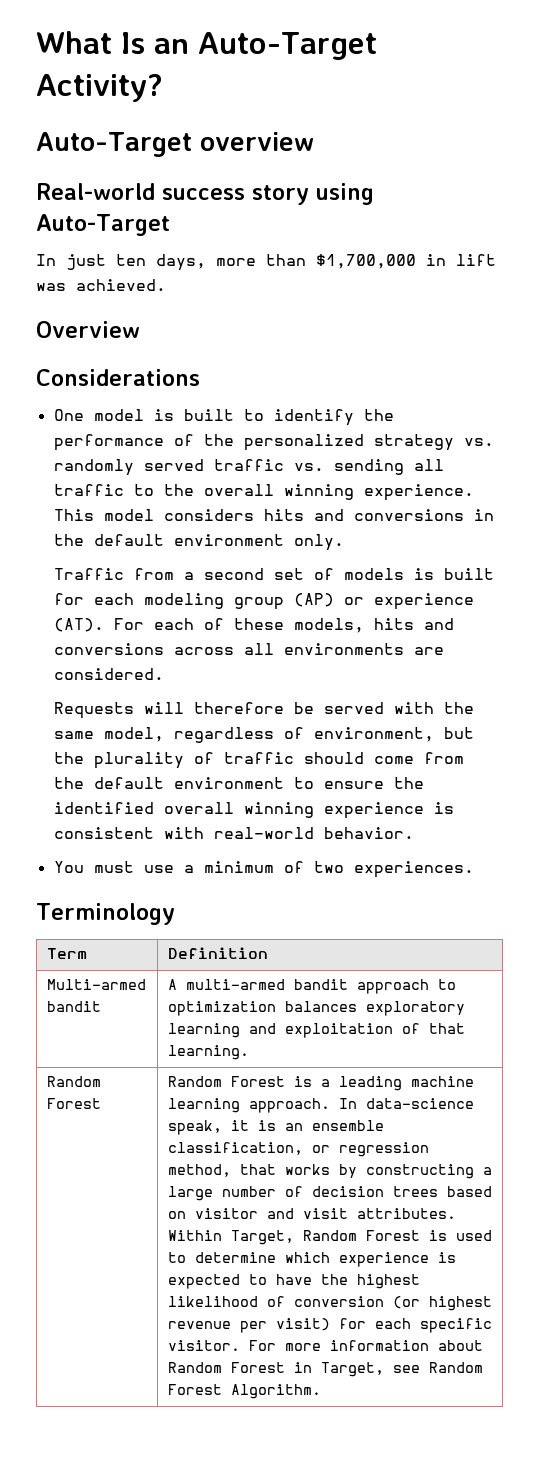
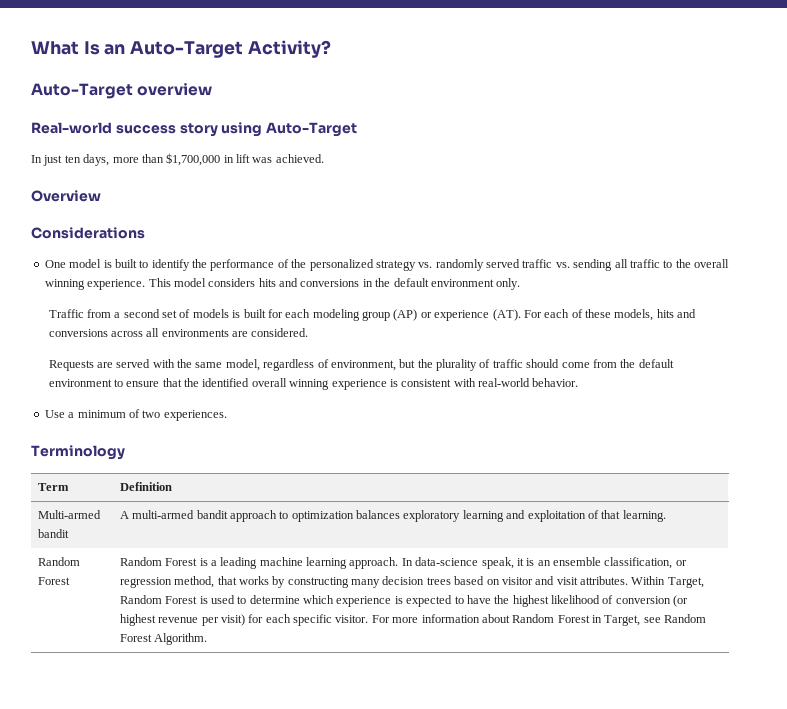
[143,702,314,714] will therefore be -> [96,362,113,368] are
(384, 785) none -> [162,378,182,387] that
[53,861,174,873] You must use -> [44,410,65,418] Use
[482,1167,492,1175] [167,1186,303,1201] a large number of -> [351,579,381,588] many

